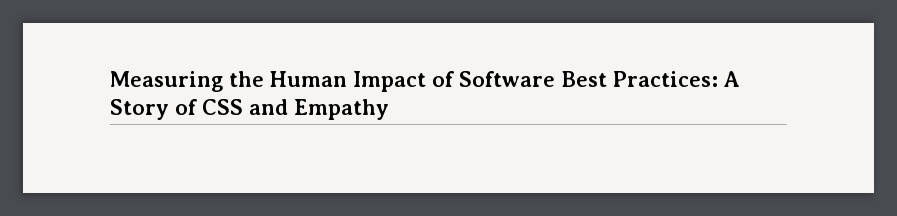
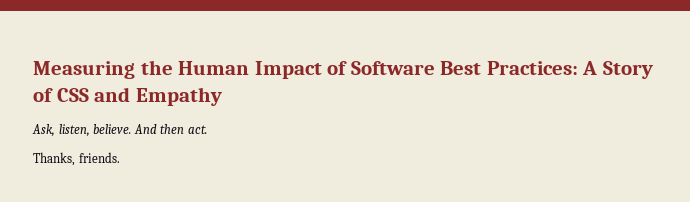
(389, 109) none -> [32,124,207,137] [33,152,120,166] // Ask, listen, believe. And then act. // Thanks, friends.

